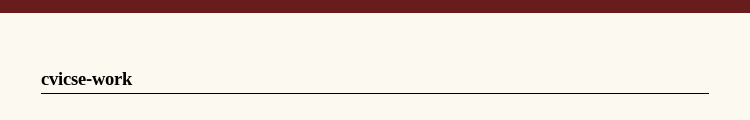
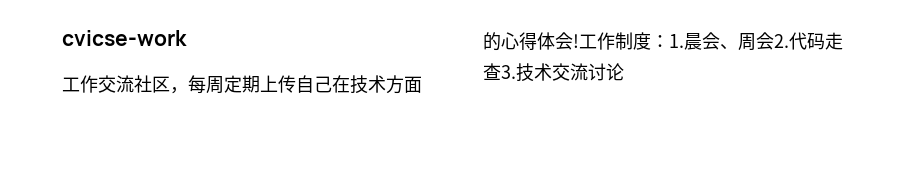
(133, 78) none -> [62,75,422,94] [483,32,843,51] [483,63,624,82] // 工作交流社区，每周定期上传自己在技术方面的心得体会!工作制度：1.晨会、周会2.代码走查3.技术交流讨论

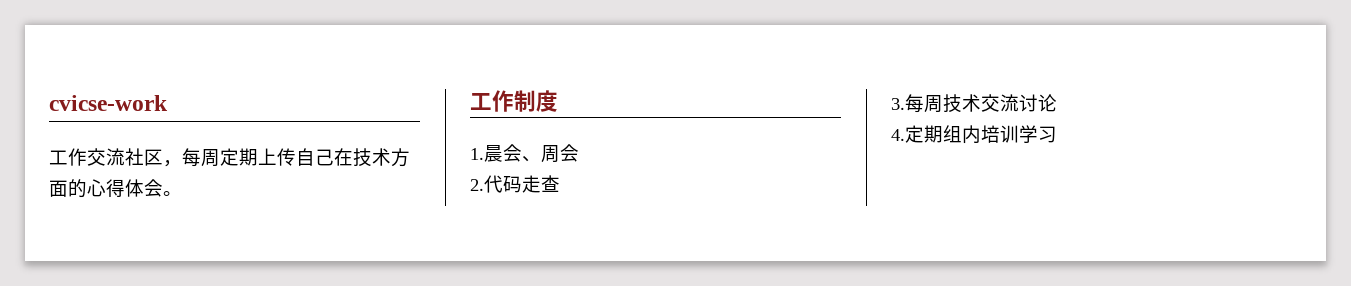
[573,34,579,48] ! -> [163,191,182,196] 。 //
[651,35,669,48] ： -> (558, 101) //
(774, 41) none -> (579, 153) //
[501,65,516,79] 3. -> [891,94,943,113] // 3.每周
(624, 72) none -> [891,125,1057,144] // 4.定期组内培训学习

